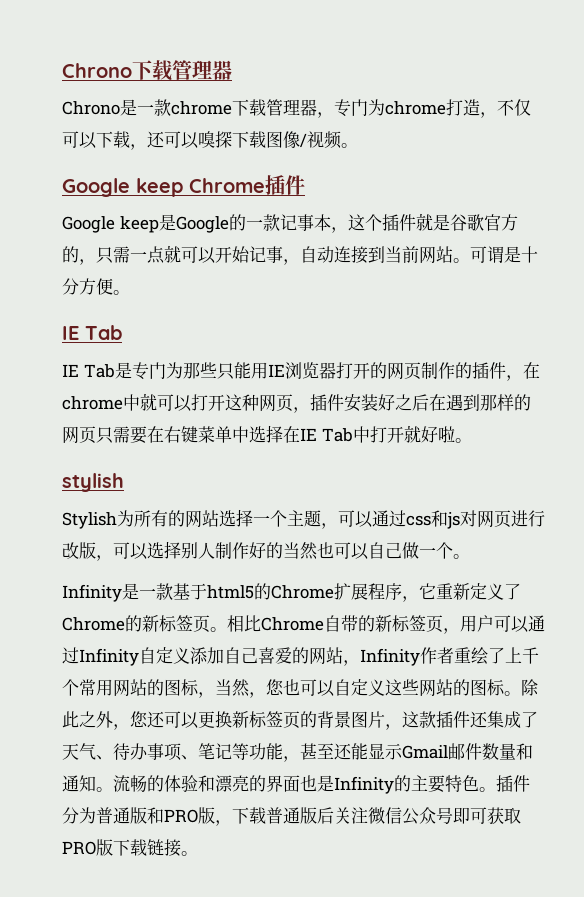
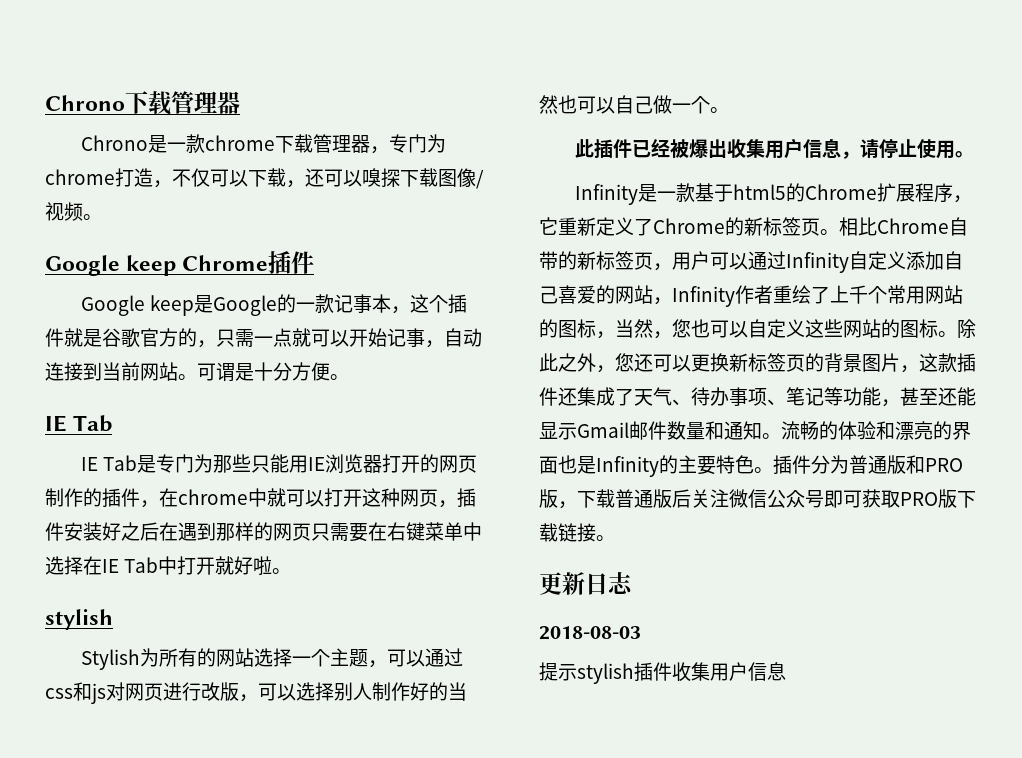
(470, 556) none -> [574,138,974,159] // 此插件已经被爆出收集用户信息，请停止使用。
(198, 853) none -> [539,572,633,595] [539,626,641,640] [539,662,786,684] // 更新日志 // 2018-08-03 // 提示stylish插件收集用户信息

